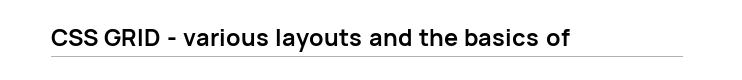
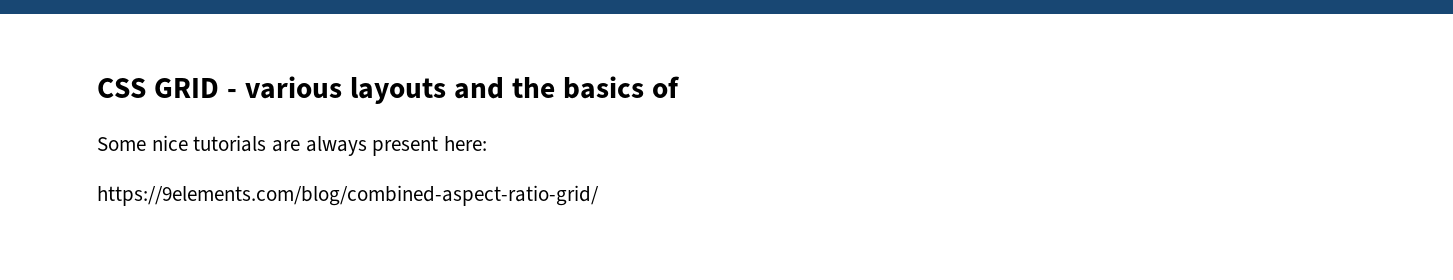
(570, 37) none -> [97,135,488,156] [97,185,599,206] // Some nice tutorials are always present here: // https://9elements.com/blog/combined-aspect-ratio-grid/

